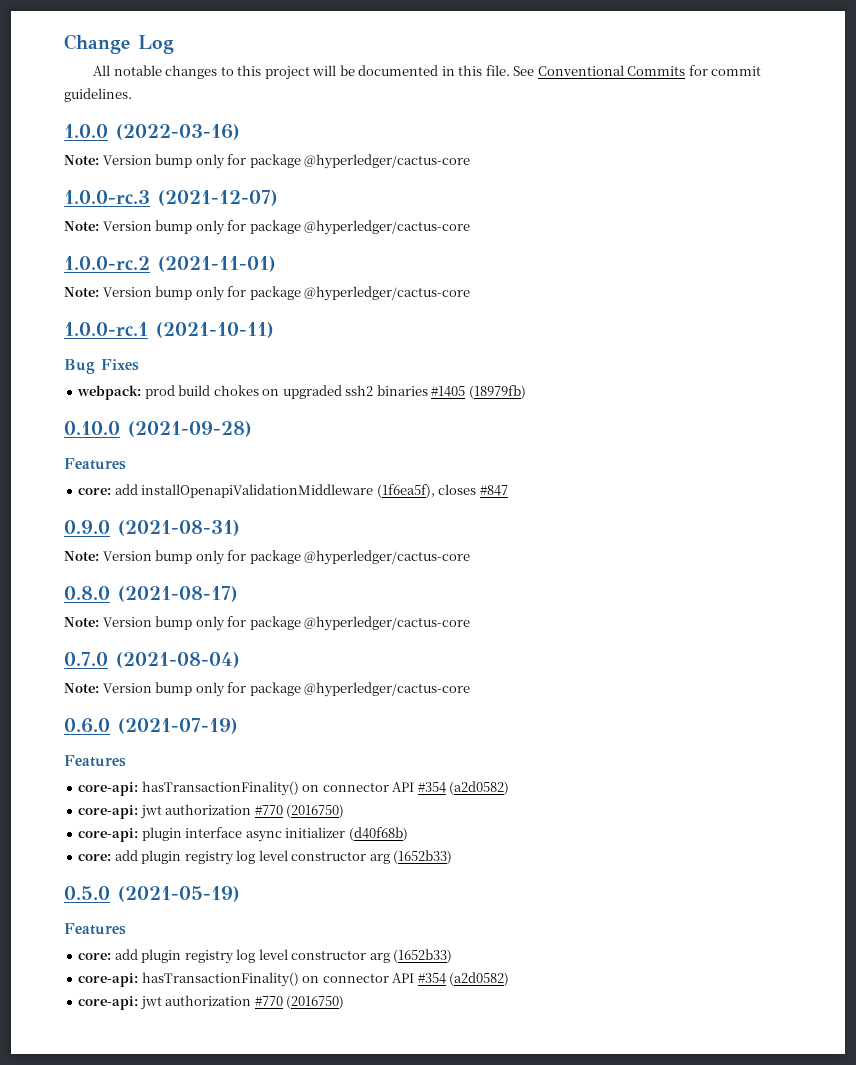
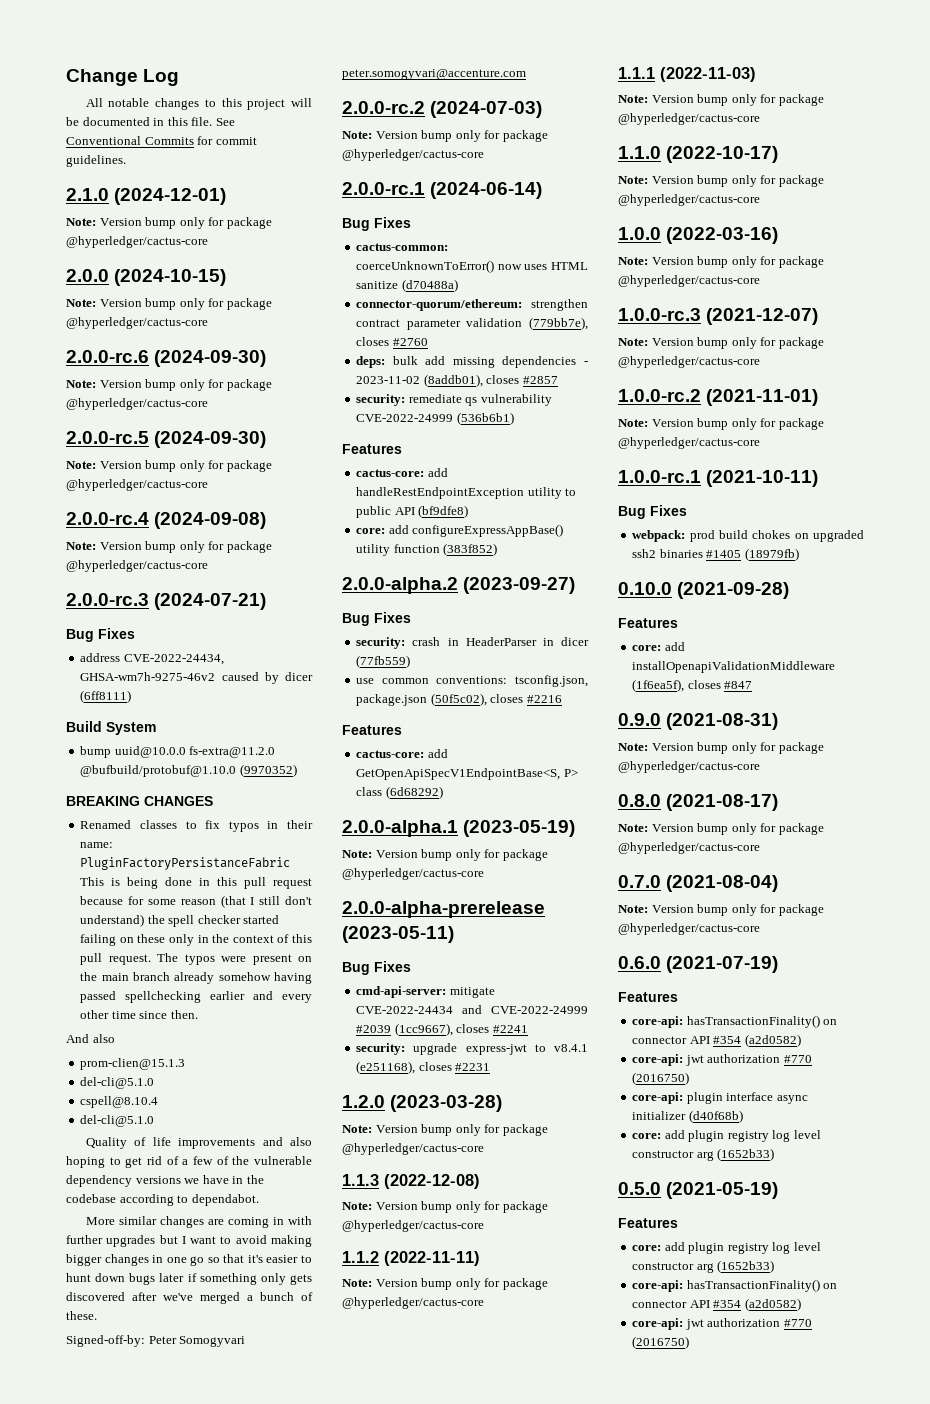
(132, 95) none -> [66,188,227,205] [66,217,272,229] [66,236,208,248] [66,269,227,286] [66,298,272,310] [66,317,208,329] [66,350,267,367] [66,379,272,391] [66,398,208,410] [66,431,267,448] [66,460,272,472] [66,479,208,491] [66,512,267,529] [66,541,272,553] [66,560,208,572] [66,593,267,610] [66,628,135,642] [80,653,224,665] [80,672,313,684] [80,690,132,703] [66,721,156,735] [80,746,276,758] [80,764,297,777] [66,796,213,806] [80,820,313,832] [80,842,114,848] [80,857,291,870] [80,877,312,889] [80,895,312,908] [80,914,280,927] [80,934,312,946] [80,953,312,965] [80,972,312,984] [80,991,312,1003] [80,1010,198,1019] [66,1034,115,1043] [80,1058,186,1070] [80,1077,155,1089] [80,1096,159,1108] [80,1115,155,1127] [85,1137,312,1149] [66,1156,312,1168] [66,1175,264,1187] [66,1194,259,1206] [85,1216,312,1228] [66,1235,312,1247] [66,1254,312,1266] [66,1273,312,1285] [66,1292,313,1304] [66,1311,97,1320] [66,1335,246,1347] [342,69,526,80] [342,101,543,118] [342,130,548,142] [342,149,484,161] [342,182,543,199] [342,217,411,231] [356,243,449,251] [356,260,588,273] [356,279,458,292] [356,299,588,311] [356,317,588,330] [356,337,428,346] [356,356,588,368] [356,374,558,387] [356,394,552,406] [356,412,514,425] [342,444,402,454] [356,468,448,477] [356,487,577,499] [356,505,469,518] [356,524,564,537] [356,543,498,556] [342,577,576,594] [342,612,411,626] [356,637,589,649] [356,655,411,668] [356,675,588,687] [356,693,562,706] [342,725,402,735] [356,749,448,758] [356,768,578,780] [356,786,443,799] [342,820,576,837] [342,849,548,861] [342,868,484,880] [342,901,545,918] [342,926,454,943] [342,961,411,975] [356,986,495,998] [356,1005,588,1014] [356,1023,528,1036] [356,1043,588,1055] [356,1061,491,1074] [342,1095,503,1112] [342,1124,548,1136] [342,1143,484,1155] [342,1174,480,1189] [342,1201,548,1213] [342,1220,484,1232] [342,1251,480,1266] [342,1278,548,1290] [342,1297,484,1309] [618,67,756,82] [618,94,824,106] [618,113,760,125] [618,146,779,163] [618,175,824,187] [618,194,760,206] // 2.1.0 (2024-12-01) // Note: Version bump only for package @hyperledger/cactus-core // 2.0.0 (2024-10-15) // Note: Version bump only for package @hyperledger/cactus-core // 2.0.0-rc.6 (2024-09-30) // Note: Version bump only for package @hyperledger/cactus-core // 2.0.0-rc.5 (2024-09-30) // Note: Version bump only for package @hyperledger/cactus-core // 2.0.0-rc.4 (2024-09-08) // Note: Version bump only for package @hyperledger/cactus-core // 2.0.0-rc.3 (2024-07-21) // Bug Fixes // address CVE-2022-24434, GHSA-wm7h-9275-46v2 caused by dicer (6ff8111) // Build System // bump uuid@10.0.0 fs-extra@11.2.0 @bufbuild/protobuf@1.10.0 (9970352) // BREAKING CHANGES // Renamed classes to fix typos in their name: PluginFactoryPersistanceFabric This is being done in this pull request because for some reason (that I still don't understand) the spell checker started failing on these only in the context of this pull request. The typos were present on the main branch already somehow having passed spellchecking earlier and every other time since then. // And also // prom-clien@15.1.3 // del-cli@5.1.0 // cspell@8.10.4 // del-cli@5.1.0 // Quality of life improvements and also hoping to get rid of a few of the vulnerable dependency versions we have in the codebase according to dependabot. // More similar changes are coming in with further upgrades but I want to avoid making bigger changes in one go so that it's easier to hunt down bugs later if something only gets discovered after we've merged a bunch of these. // Signed-off-by: Peter Somogyvari peter.somogyvari@accenture.com // 2.0.0-rc.2 (2024-07-03) // Note: Version bump only for package @hyperledger/cactus-core // 2.0.0-rc.1 (2024-06-14) // Bug Fixes // cactus-common: coerceUnknownToError() now uses HTML sanitize (d70488a) // connector-quorum/ethereum: strengthen contract parameter validation (779bb7e), closes #2760 // deps: bulk add missing dependencies - 2023-11-02 (8addb01), closes #2857 // security: remediate qs vulnerability CVE-2022-24999 (536b6b1) // Features // cactus-core: add handleRestEndpointException utility to public API (bf9dfe8) // core: add configureExpressAppBase() utility function (383f852) // 2.0.0-alpha.2 (2023-09-27) // Bug Fixes // security: crash in HeaderParser in dicer (77fb559) // use common conventions: tsconfig.json, package.json (50f5c02), closes #2216 // Features // cactus-core: add GetOpenApiSpecV1EndpointBase<S, P> class (6d68292) // 2.0.0-alpha.1 (2023-05-19) // Note: Version bump only for package @hyperledger/cactus-core // 2.0.0-alpha-prerelease (2023-05-11) // Bug Fixes // cmd-api-server: mitigate CVE-2022-24434 and CVE-2022-24999 #2039 (1cc9667), closes #2241 // security: upgrade express-jwt to v8.4.1 (e251168), closes #2231 // 1.2.0 (2023-03-28) // Note: Version bump only for package @hyperledger/cactus-core // 1.1.3 (2022-12-08) // Note: Version bump only for package @hyperledger/cactus-core // 1.1.2 (2022-11-11) // Note: Version bump only for package @hyperledger/cactus-core // 1.1.1 (2022-11-03) // Note: Version bump only for package @hyperledger/cactus-core // 1.1.0 (2022-10-17) // Note: Version bump only for package @hyperledger/cactus-core

